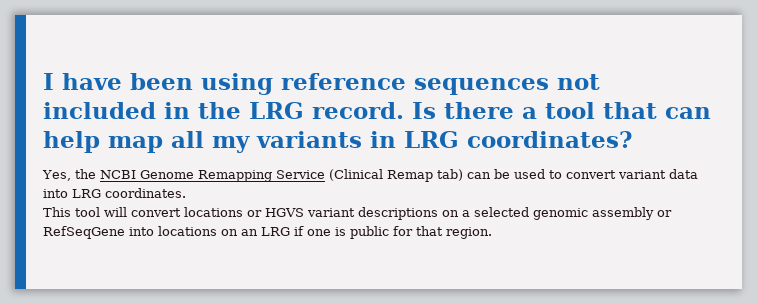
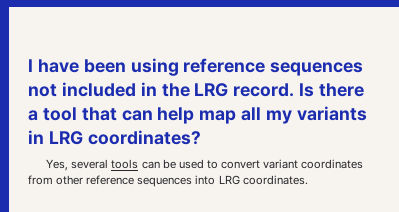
[74,169,463,182] the NCBI Genome Remapping Service (Clinical Remap tab) -> [71,159,139,169] several tools
[668,169,698,179] [43,188,186,198] [43,207,672,220] [43,226,492,239] data into LRG coordinates. // This tool will convert locations or HGVS variant descriptions on a selected genomic assembly or RefSeqGene into locations on an LRG if one is public for that region. -> [301,159,364,169] [28,175,308,187] coordinates from other reference sequences into LRG coordinates.

